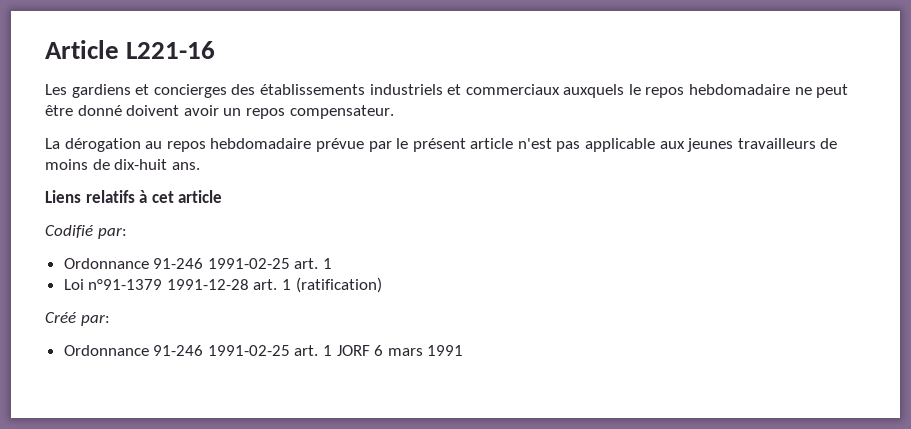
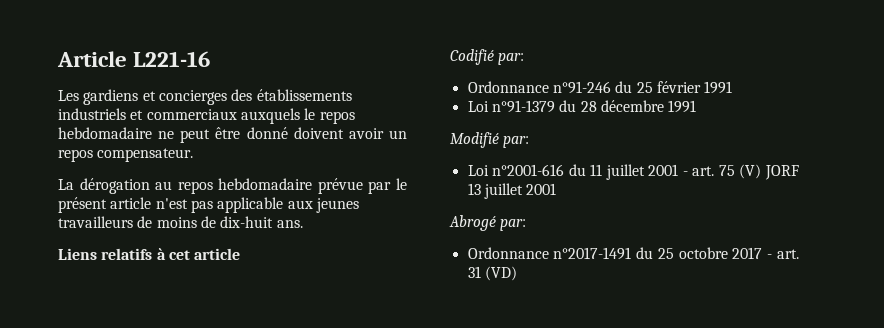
[153,258,333,269] [63,277,382,293] [45,312,110,326] [63,345,464,356] 91-246 1991-02-25 art. 1 // Loi n°91-1379 1991-12-28 art. 1 (ratification) // Créé par: // Ordonnance 91-246 1991-02-25 art. 1 JORF 6 mars 1991 -> [552,81,733,94] [467,100,697,113] [450,132,530,148] [467,164,799,180] [467,183,557,199] [449,215,527,231] [467,247,799,260] [467,266,517,281] n°91-246 du 25 février 1991 // Loi n°91-1379 du 28 décembre 1991 // Modifié par: // Loi n°2001-616 du 11 juillet 2001 - art. 75 (V) JORF 13 juillet 2001 // Abrogé par: // Ordonnance n°2017-1491 du 25 octobre 2017 - art. 31 (VD)

